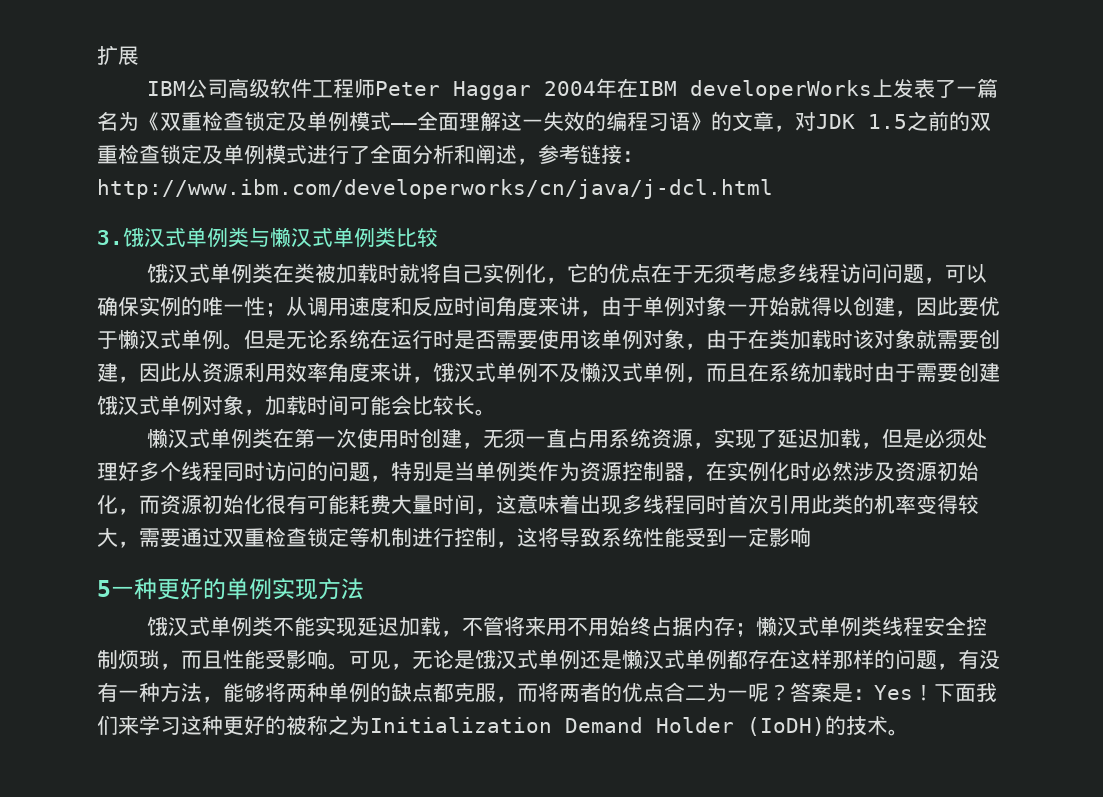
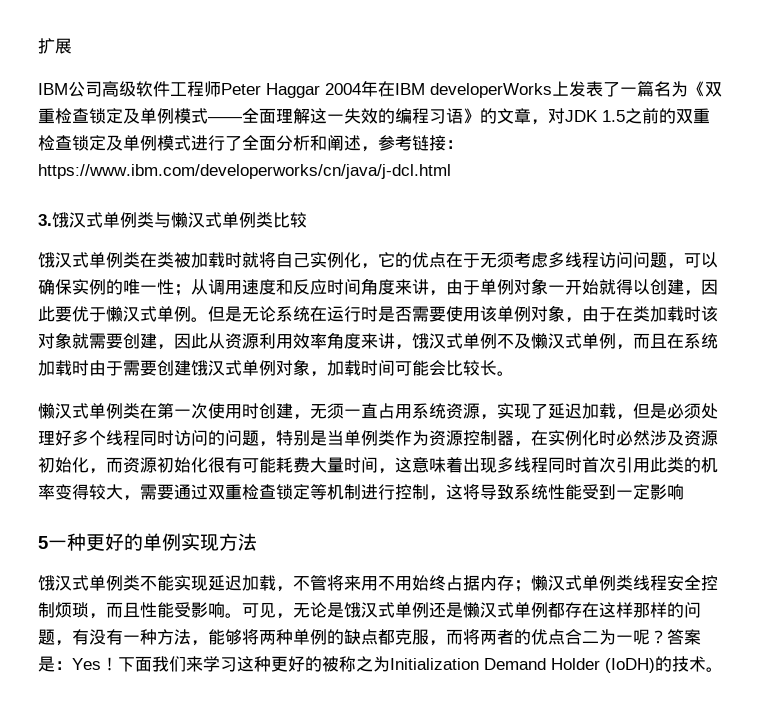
[97,179,773,199] http://www.ibm.com/developerworks/cn/java/j-dcl.html -> [38,164,451,179] https://www.ibm.com/developerworks/cn/java/j-dcl.html

